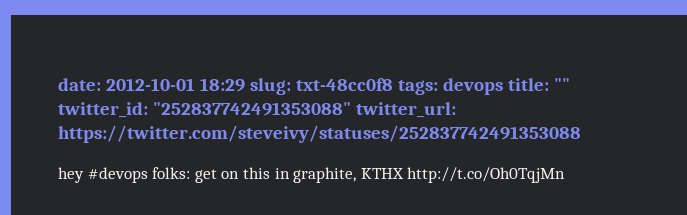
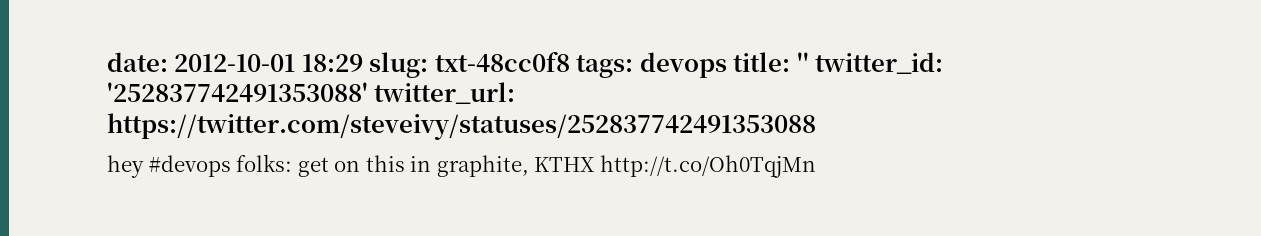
[553,78,570,91] [58,102,351,118] "" twitter_id: "252837742491353088" -> [796,52,944,74] [107,82,368,102] '' twitter_id: '252837742491353088'

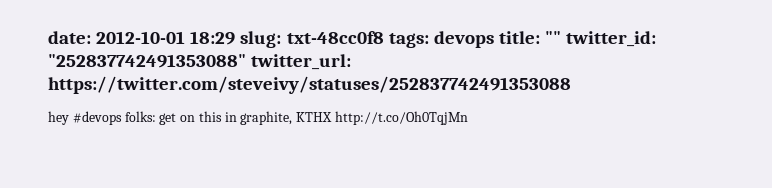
[796,52,944,74] [107,82,368,102] '' twitter_id: '252837742491353088' -> [545,31,657,47] [48,54,246,68] "" twitter_id: "252837742491353088"

